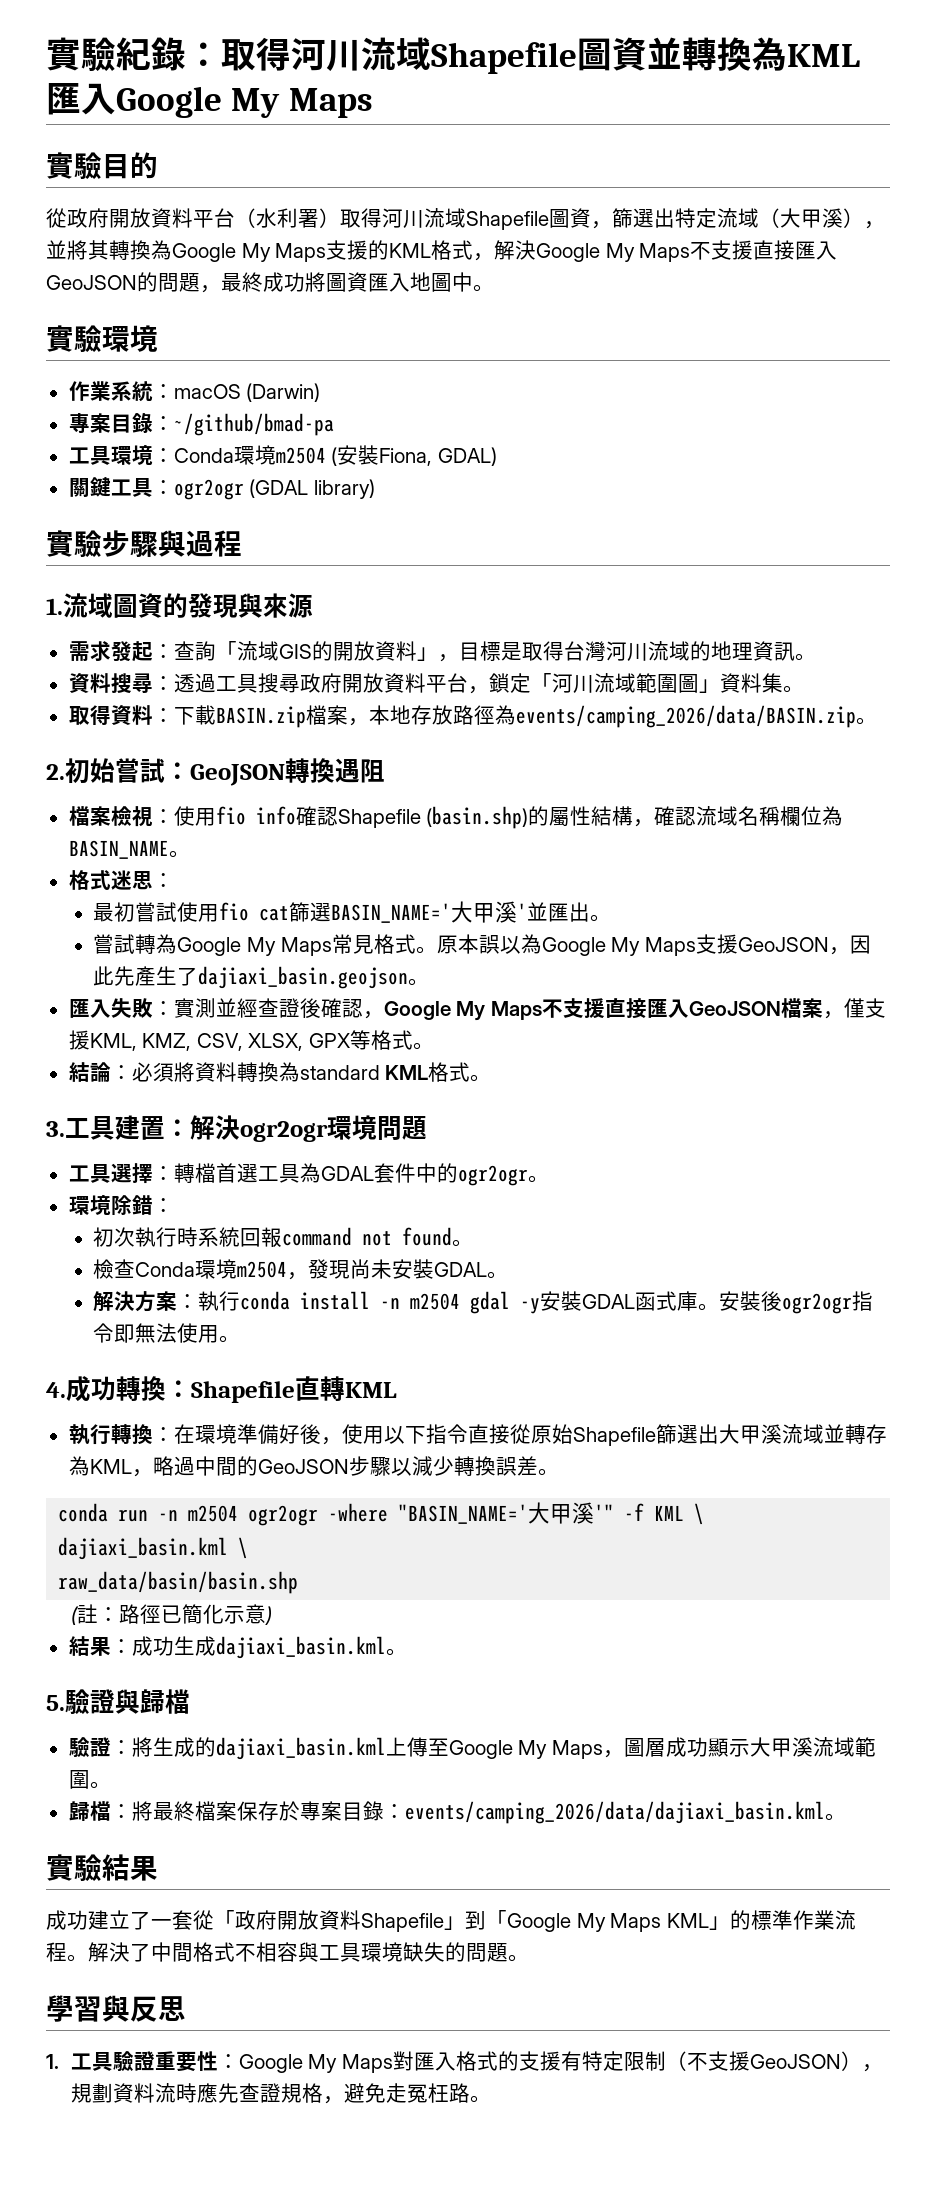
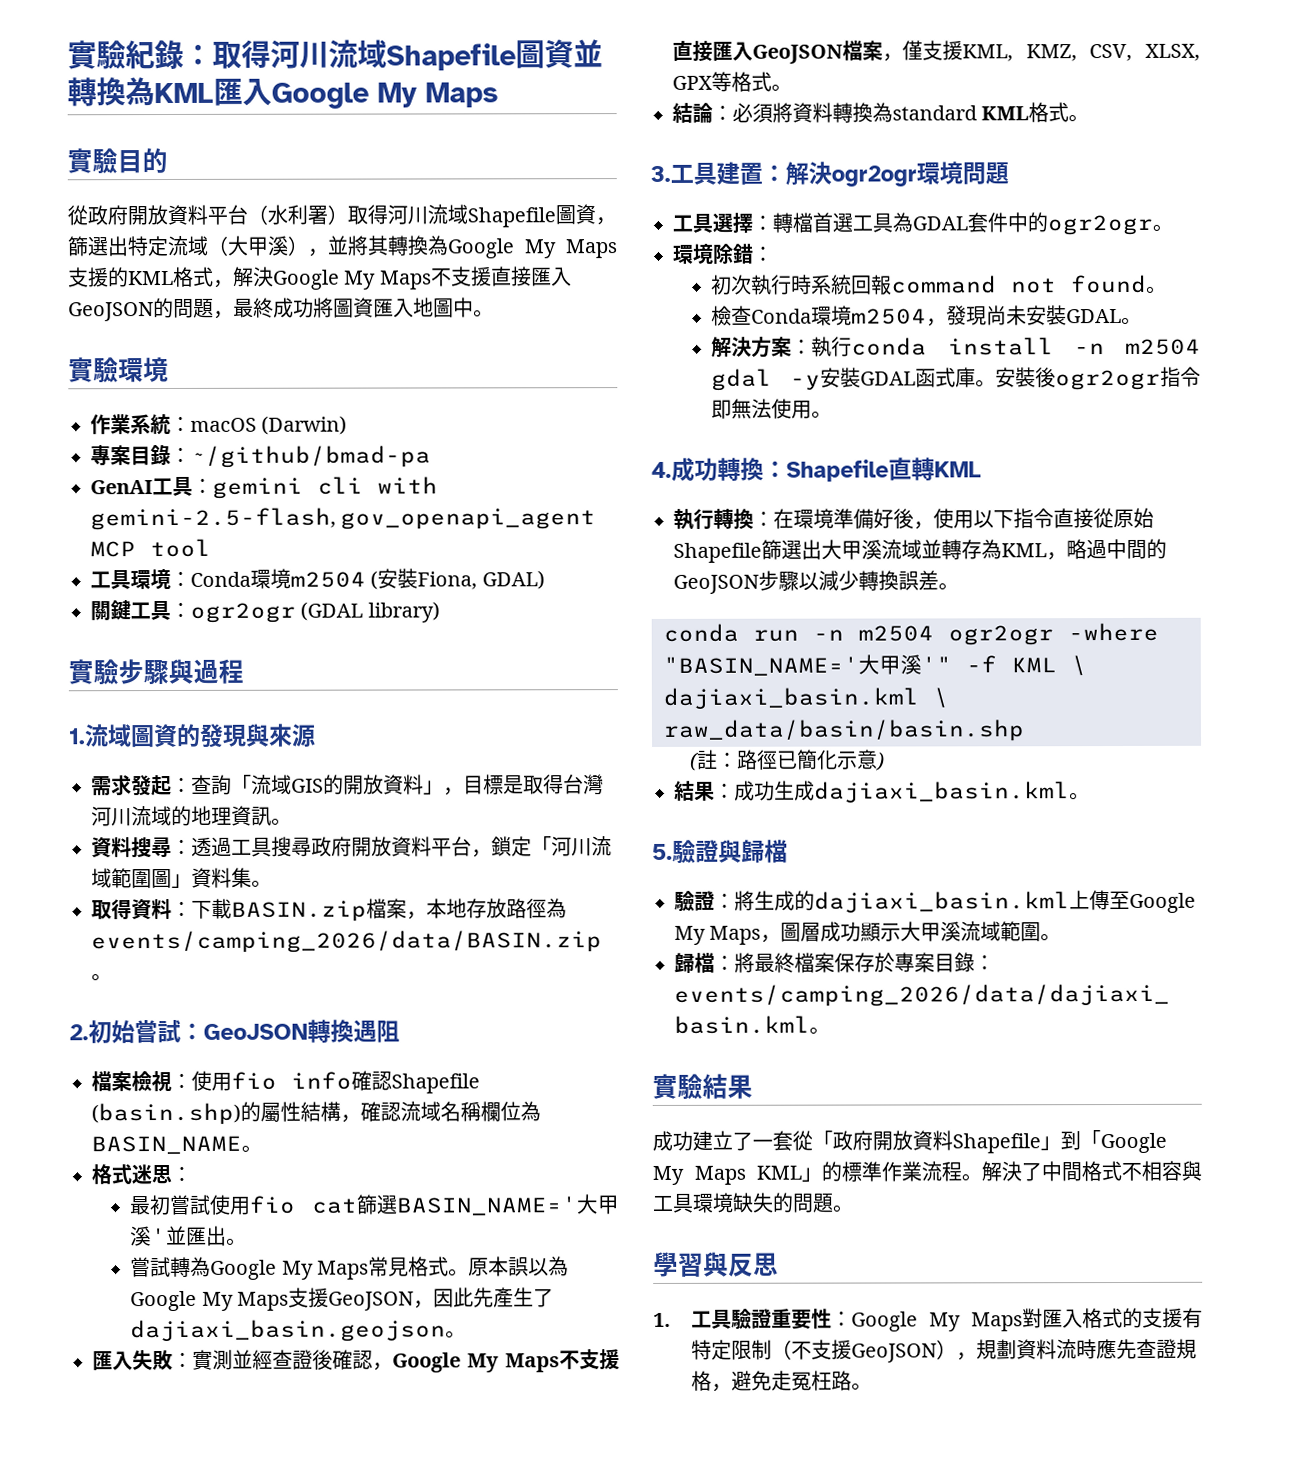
(334, 424) none -> [90,476,438,499] [90,507,597,531] [90,538,211,558] // GenAI工具：gemini cli with gemini-2.5-flash, gov_openapi_agent MCP tool

